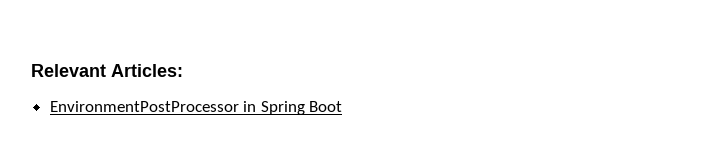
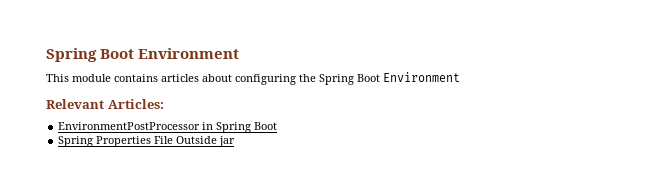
(31, 70) none -> [46,48,240,62] [46,72,460,85] Spring Boot Environment // This module contains articles about configuring the Spring Boot Environment //
(343, 106) none -> [58,136,236,147] // Spring Properties File Outside jar

